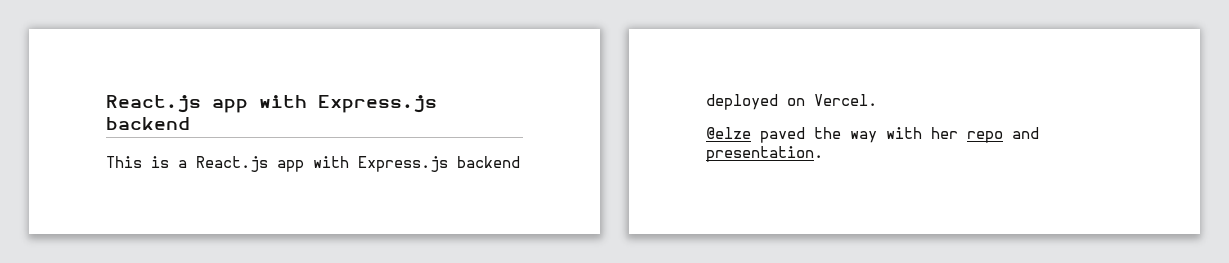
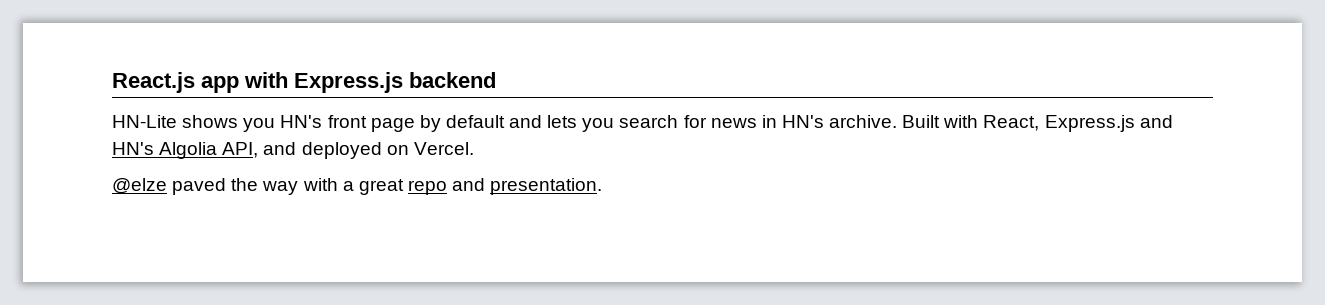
[106,156,520,172] This is a React.js app with Express.js backend -> [112,115,1173,132] [112,142,297,159] HN-Lite shows you HN's front page by default and lets you search for news in HN's archive. Built with React, Express.js and HN's Algolia API, and
[931,127,958,139] her -> [342,179,404,195] a great

